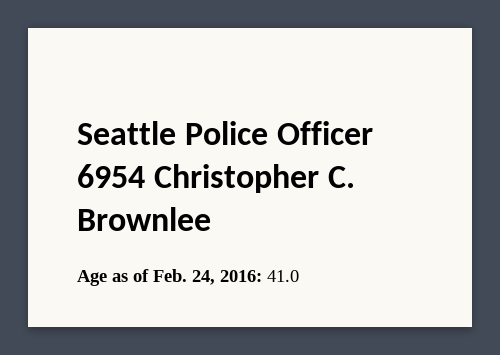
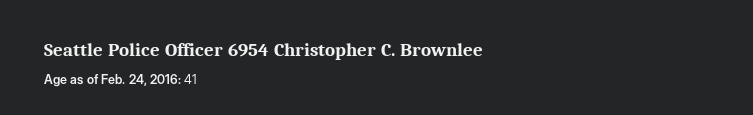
[267,270,299,282] 41.0 -> [184,74,198,84] 41

